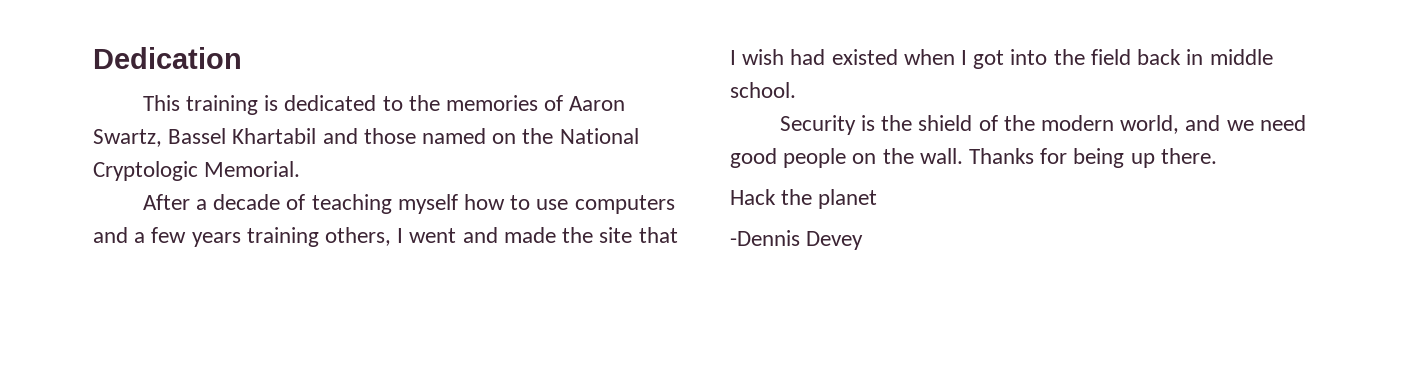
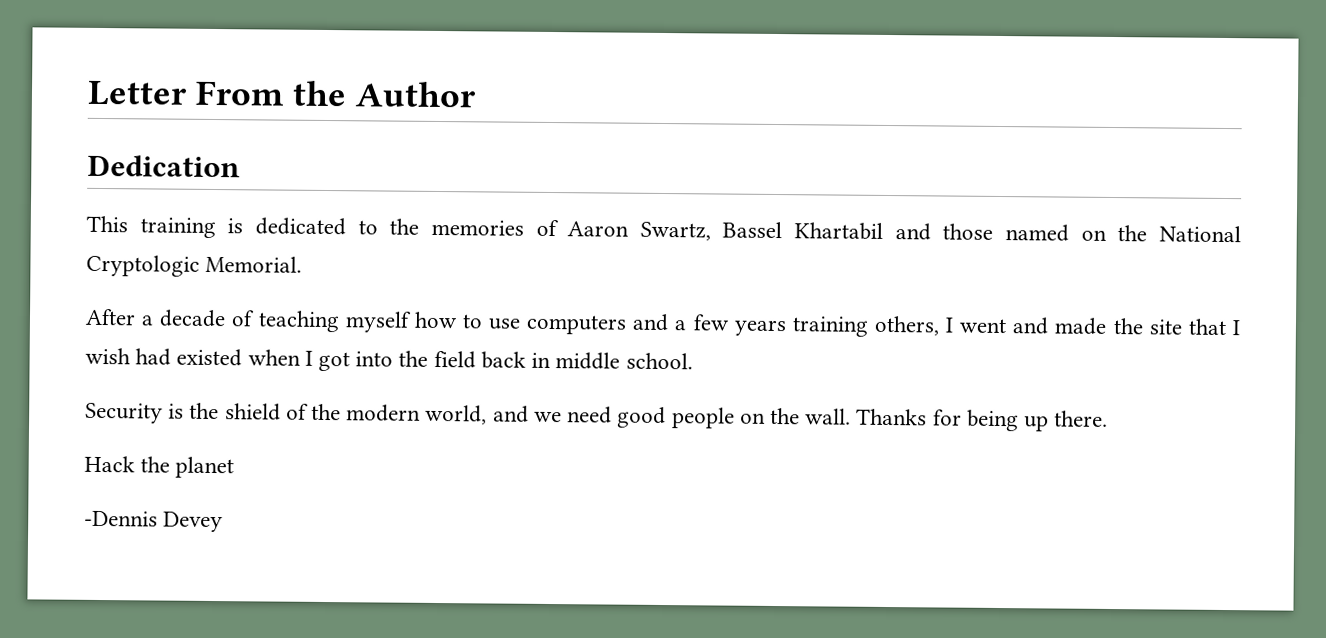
(93, 58) none -> [87,80,477,108] Letter From the Author //

